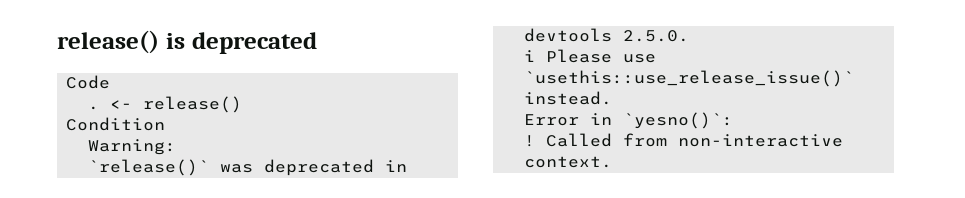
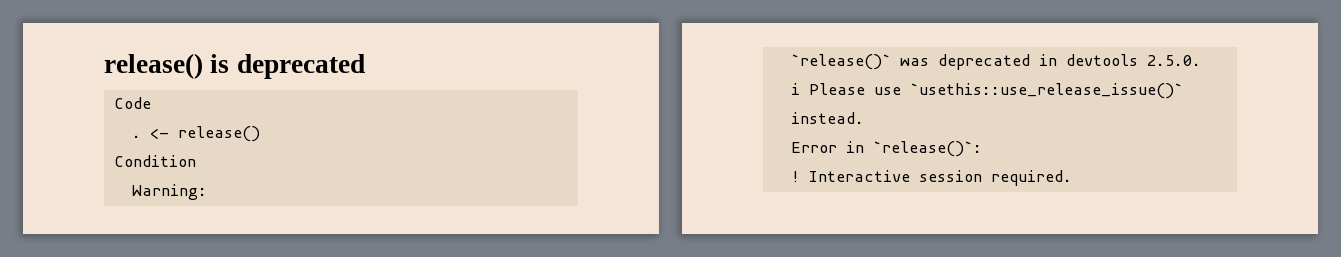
[623,112,733,129] `yesno()`: -> [872,141,982,157] `release()`:
[546,133,843,147] [524,156,612,168] Called from non-interactive context. -> [808,170,1072,186] Interactive session required.

